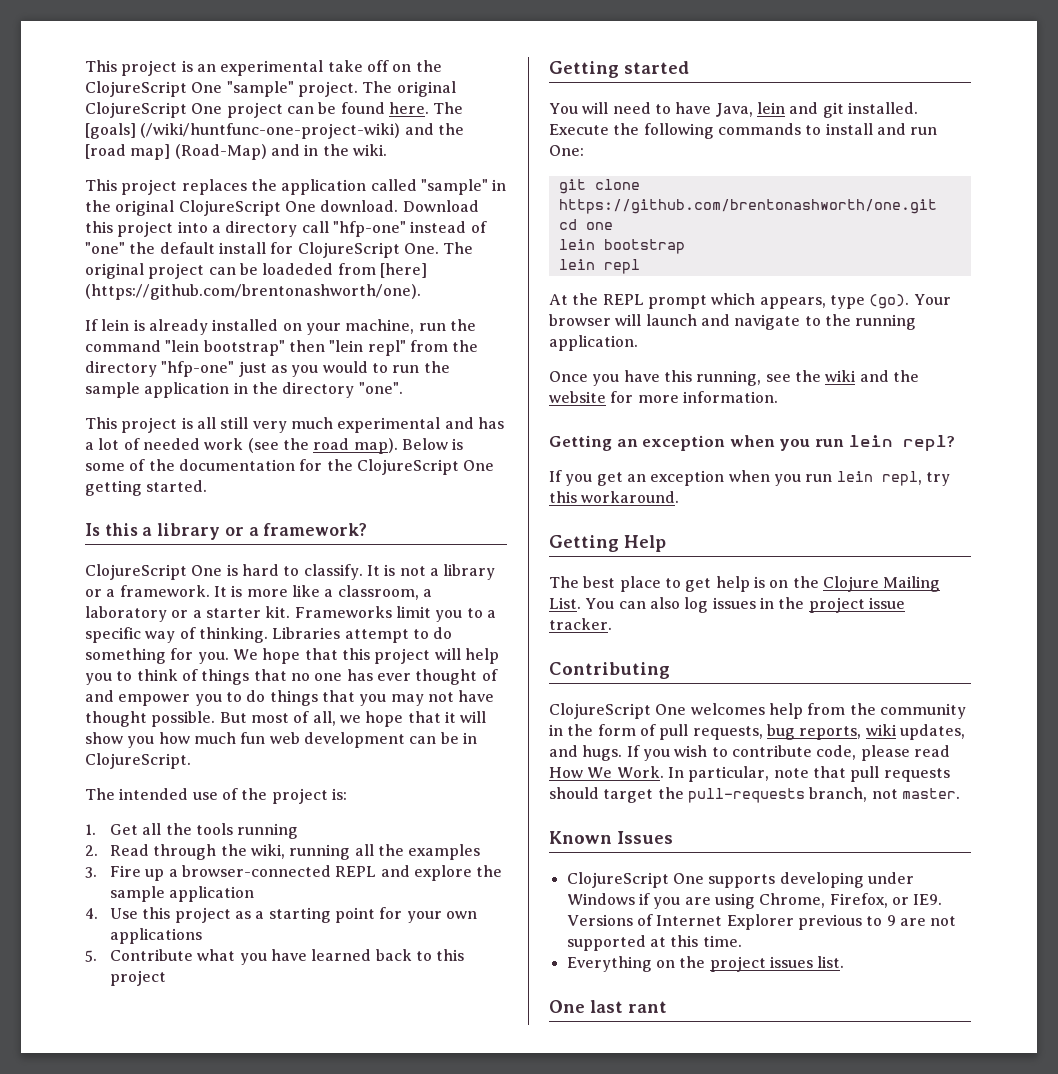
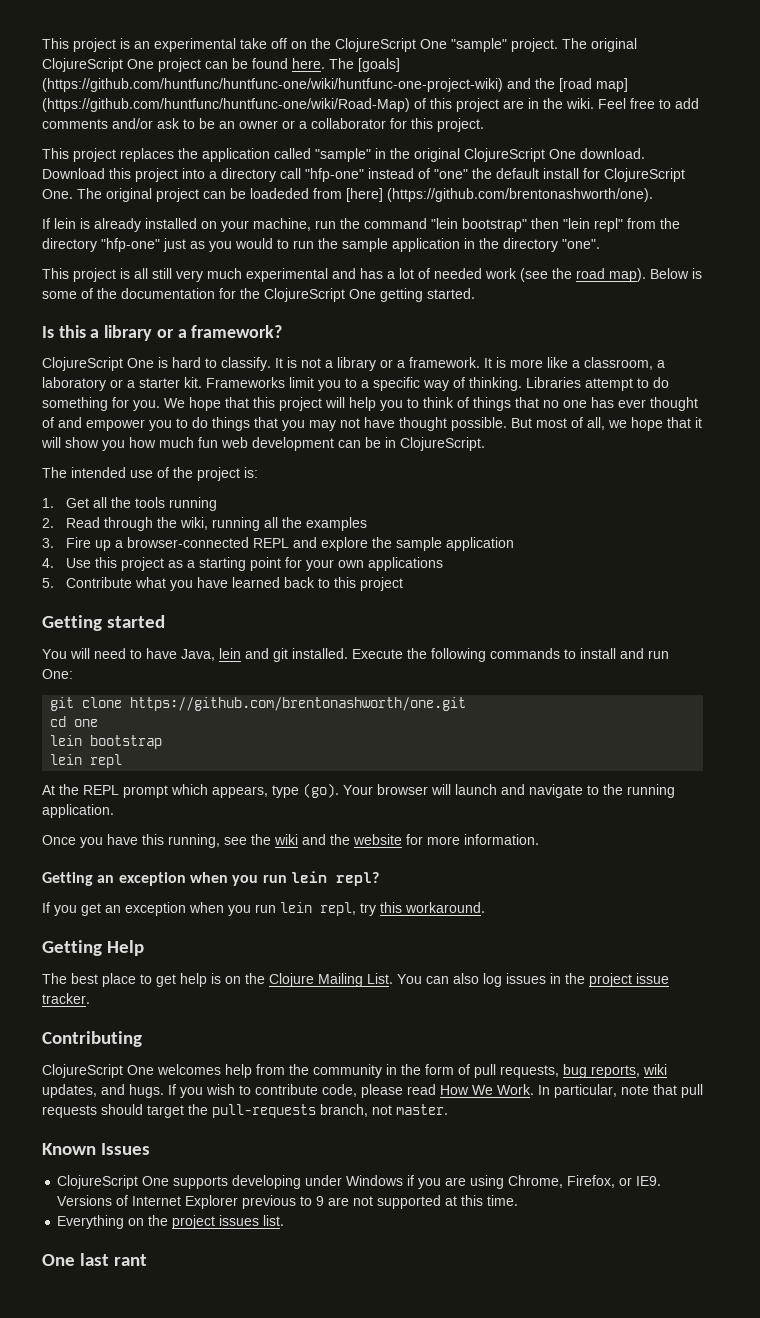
[140,123,401,139] (/wiki/huntfunc-one-project-wiki) -> [42,78,503,92] (https://github.com/huntfunc/huntfunc-one/wiki/huntfunc-one-project-wiki)
[174,144,387,160] (Road-Map) and in the wiki. -> [42,98,699,112] [42,118,484,132] (https://github.com/huntfunc/huntfunc-one/wiki/Road-Map) of this project are in the wiki. Feel free to add comments and/or ask to be an owner or a collaborator for this project.

